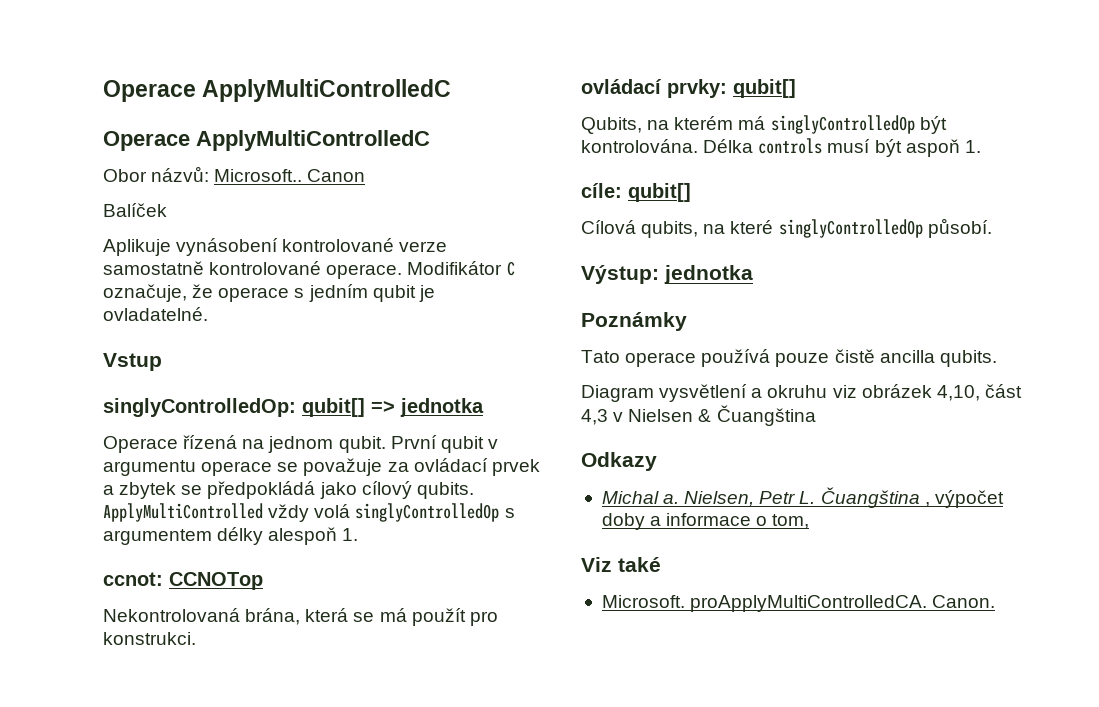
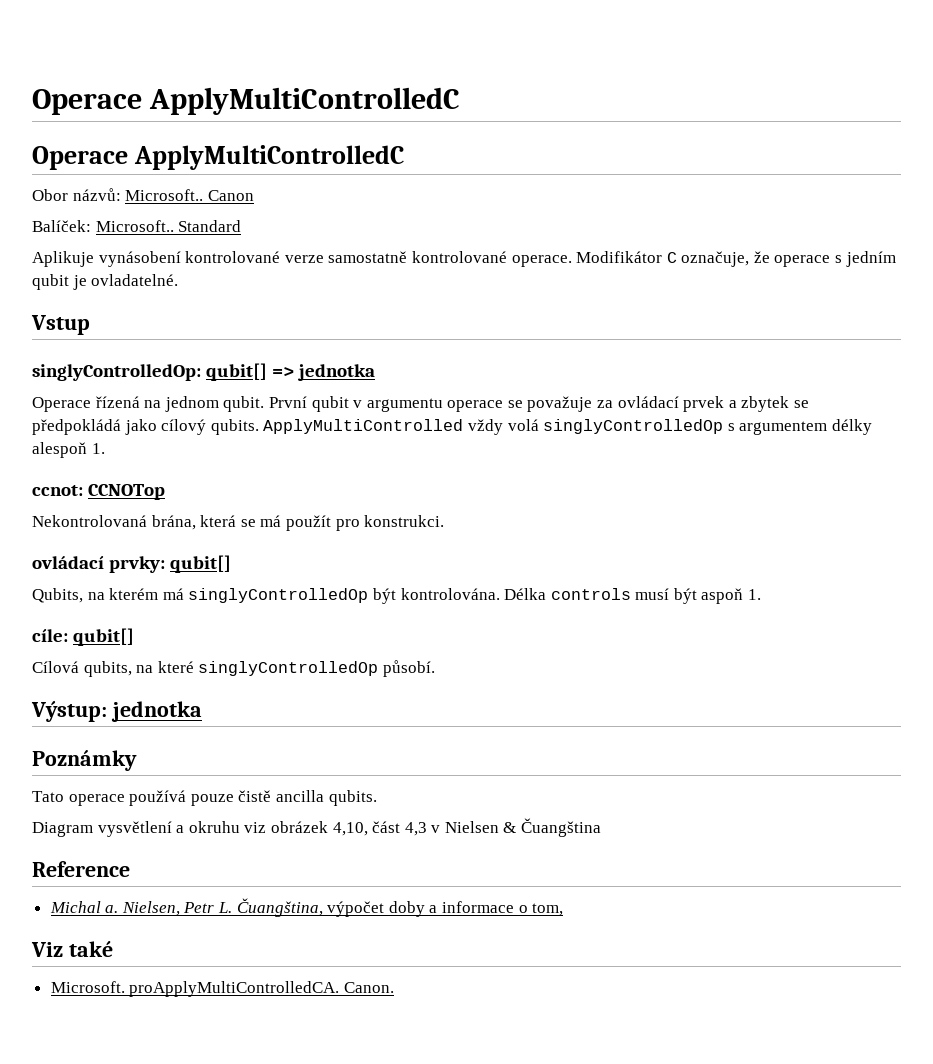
[103,203,167,217] Balíček -> [32,220,242,232] Balíček: Microsoft.. Standard
[581,452,657,471] Odkazy -> [32,861,130,877] Reference
[820,487,930,508] Čuangština , -> [236,898,323,917] Čuangština,

